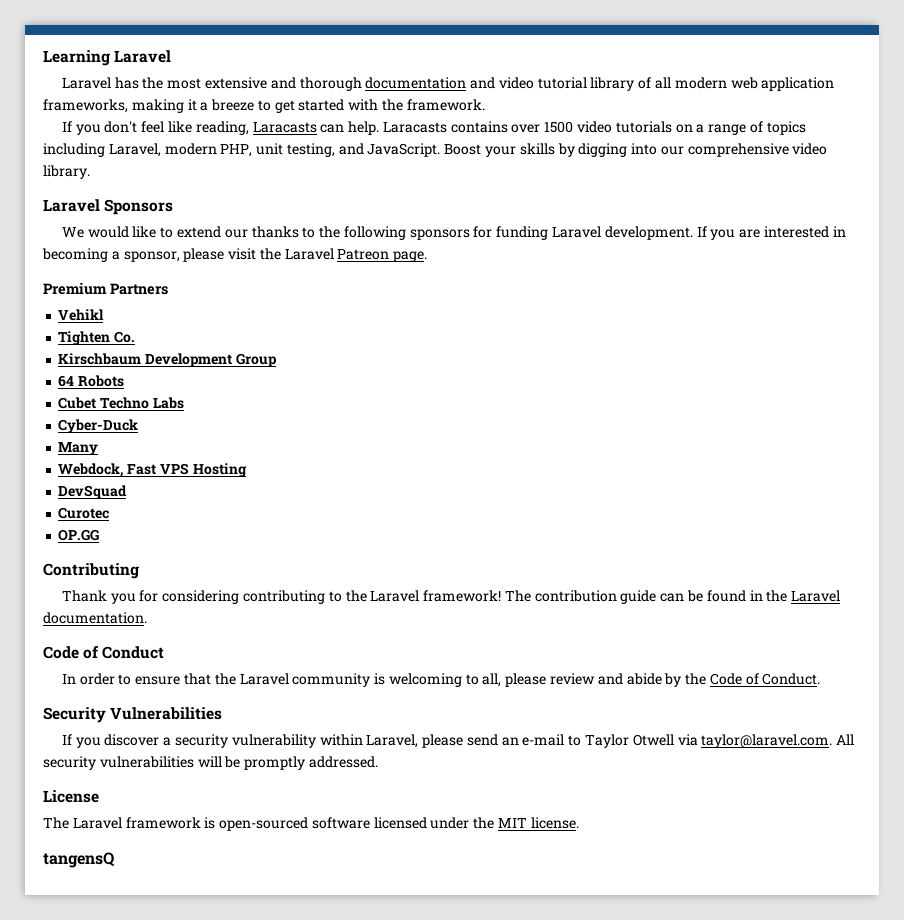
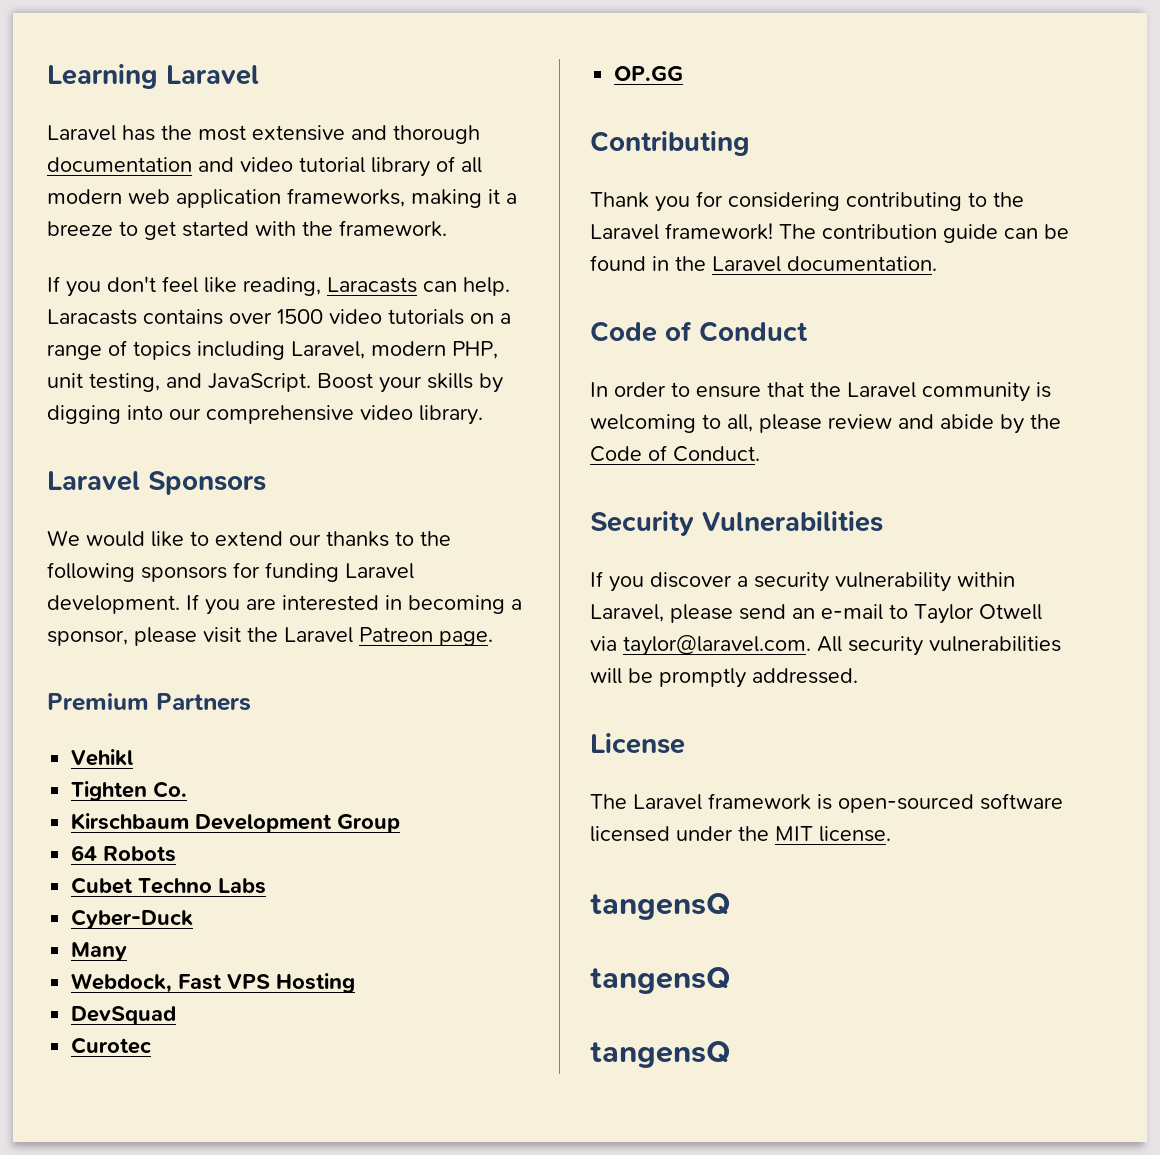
(115, 860) none -> [590,967,731,994] [590,1041,731,1068] // tangensQ // tangensQ

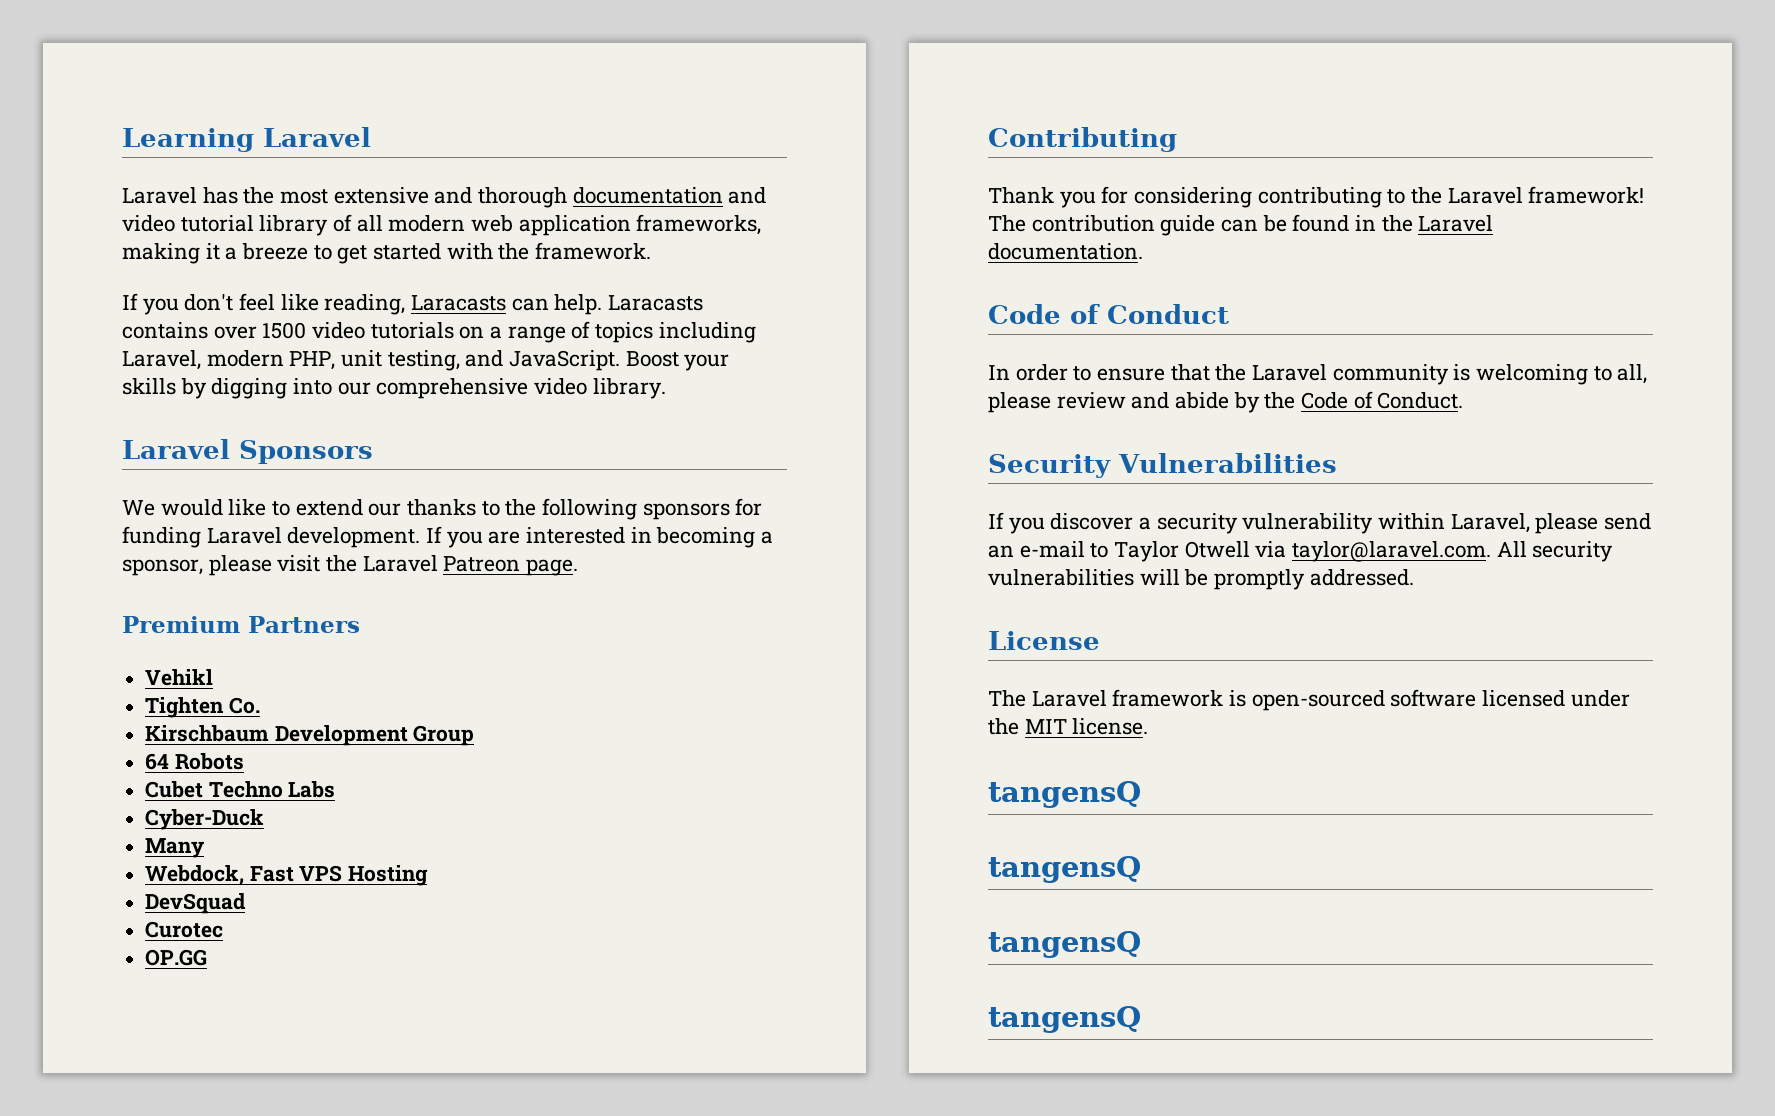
(731, 1054) none -> [988,1006,1141,1033] // tangensQ

